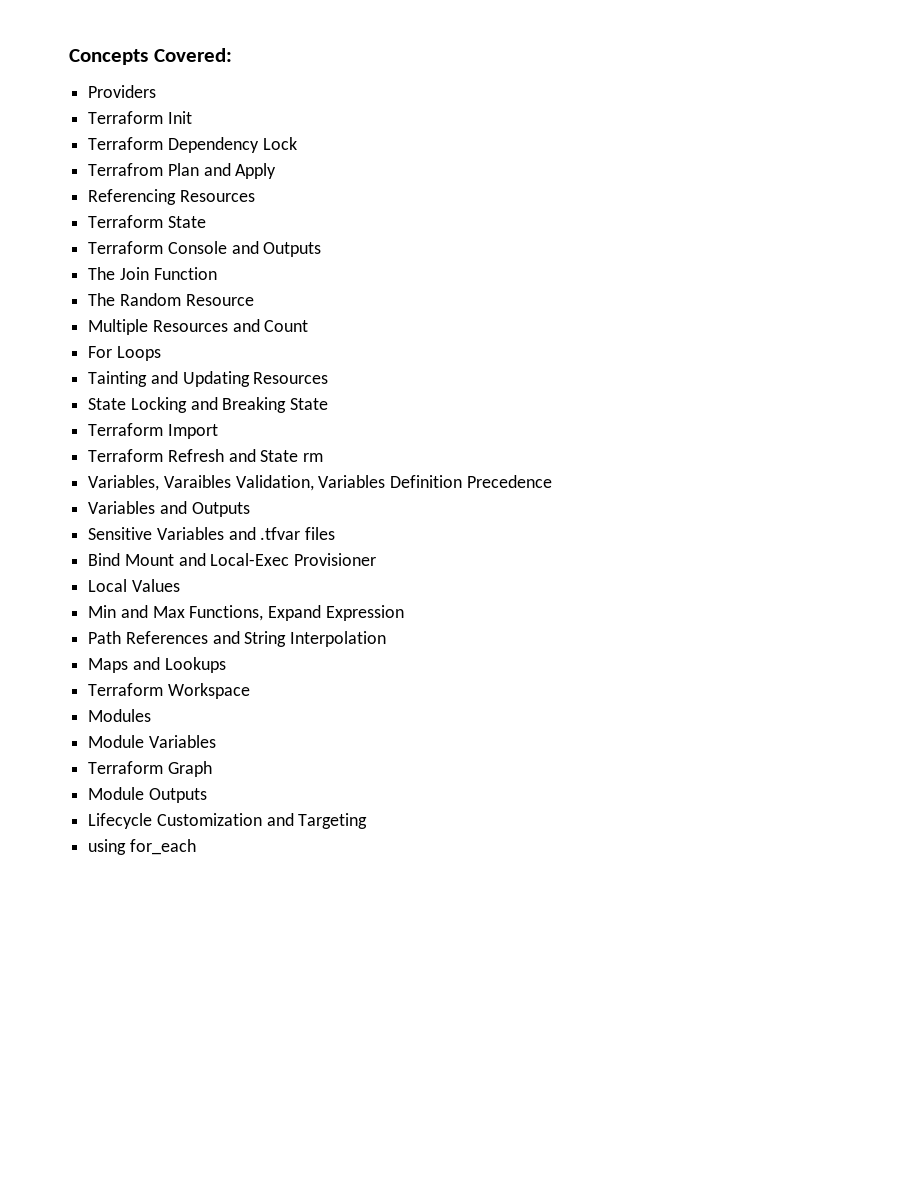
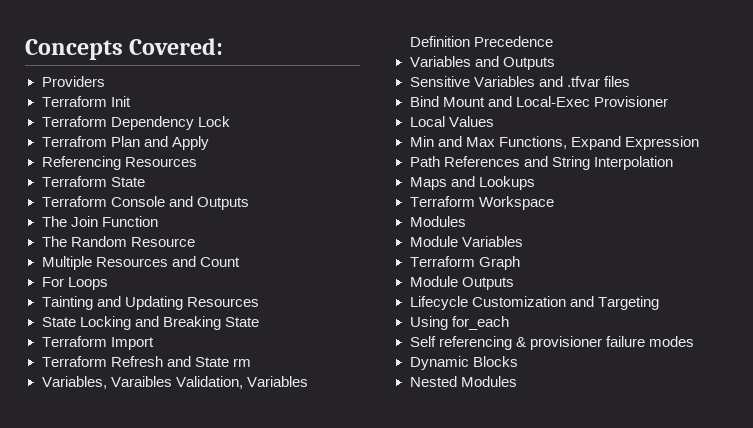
[88,839,127,855] using -> [409,316,448,330] Using
(196, 847) none -> [409,336,694,350] [409,356,518,370] [409,376,517,387] // Self referencing & provisioner failure modes // Dynamic Blocks // Nested Modules

